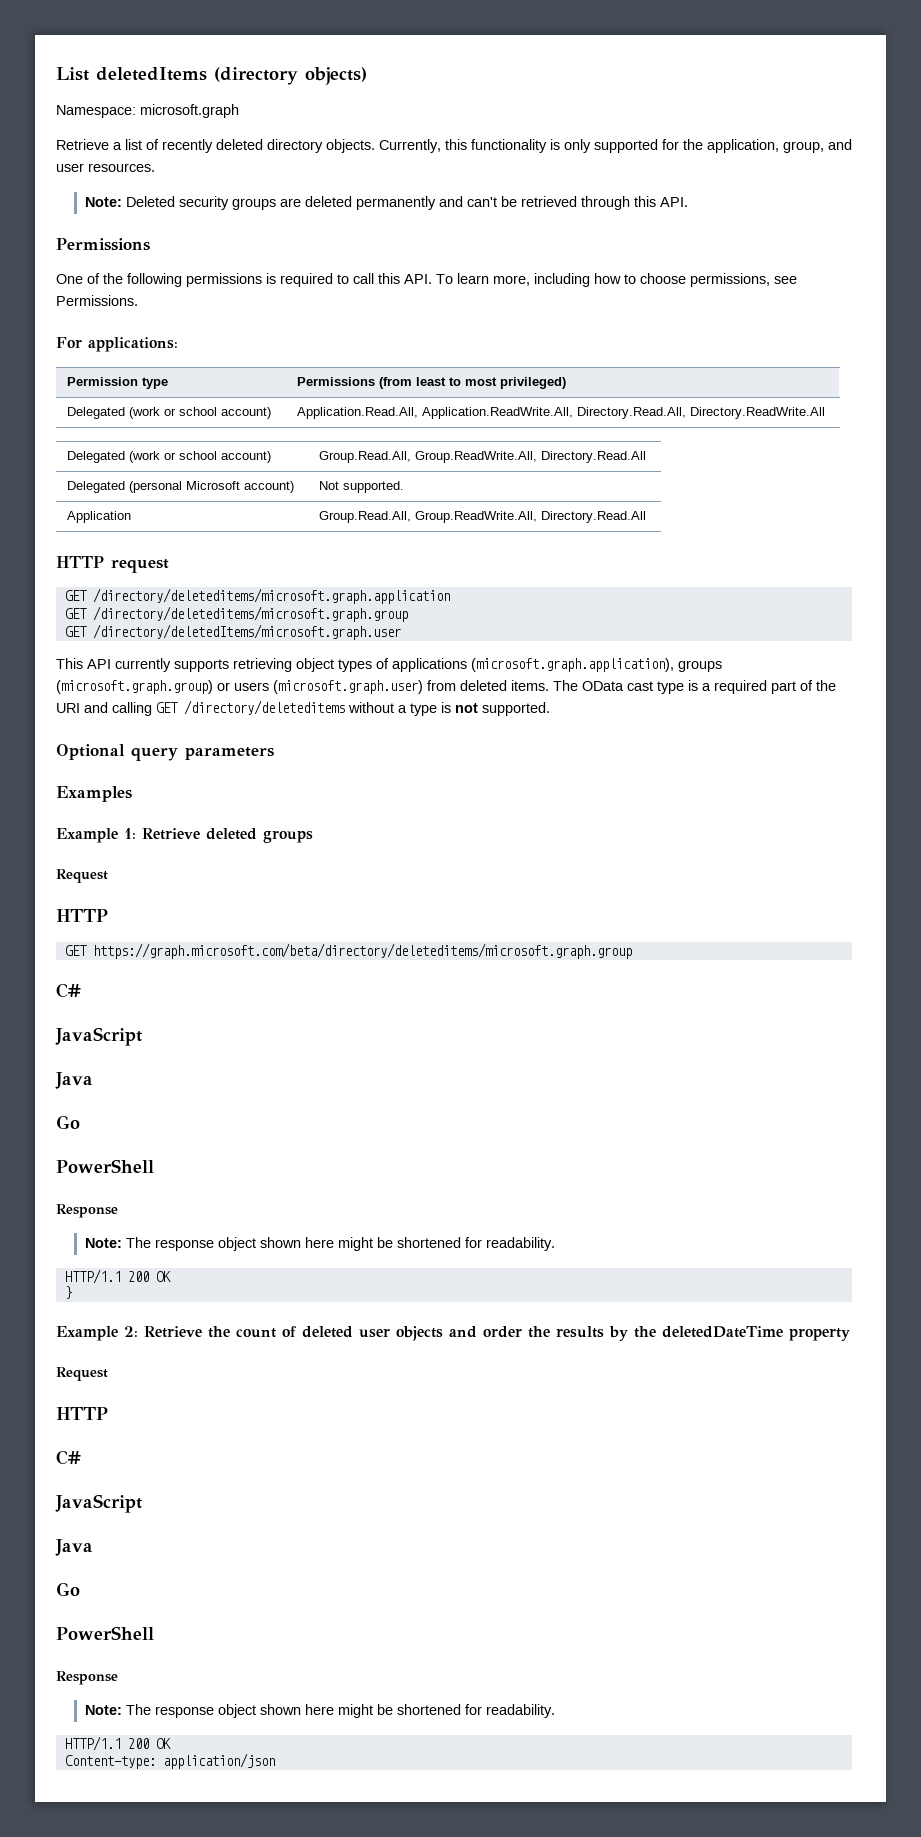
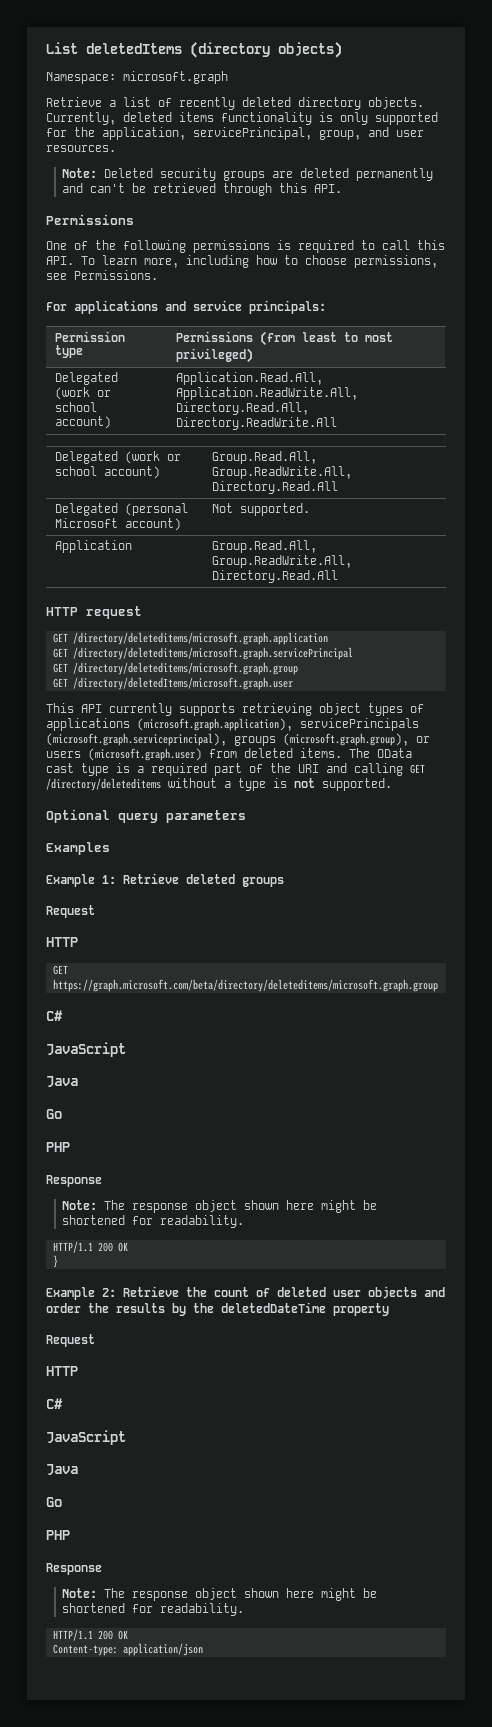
[445,139,467,150] this -> [123,112,214,122] deleted items
(779, 146) none -> [193,127,312,140] servicePrincipal,
[88,337,178,352] applications: -> [74,300,326,314] applications and service principals:
(450, 596) none -> [52,647,353,660] // GET /directory/deleteditems/microsoft.graph.servicePrincipal
[678,660,722,672] [56,680,213,694] groups (microsoft.graph.group) -> [300,718,419,731] [46,733,409,746] servicePrincipals (microsoft.graph.serviceprincipal), groups (microsoft.graph.group),
[56,1159,154,1173] PowerShell -> [46,1142,70,1152] PHP
[56,1626,154,1640] PowerShell -> [46,1530,70,1540] PHP

